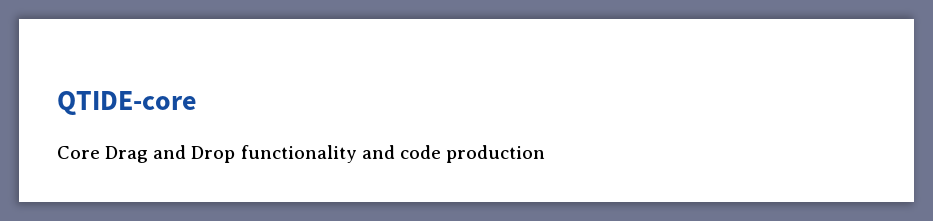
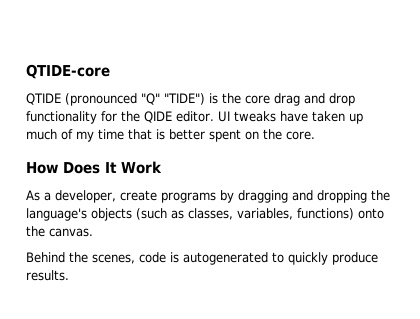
[57,145,545,163] Core Drag and Drop functionality and code production -> [26,93,355,106] [26,111,363,124] [26,129,315,142] [26,161,162,174] [26,190,390,203] [26,208,384,221] [26,226,93,237] [26,252,378,265] [26,270,69,281] QTIDE (pronounced "Q" "TIDE") is the core drag and drop functionality for the QIDE editor. UI tweaks have taken up much of my time that is better spent on the core. // How Does It Work // As a developer, create programs by dragging and dropping the language's objects (such as classes, variables, functions) onto the canvas. // Behind the scenes, code is autogenerated to quickly produce results.

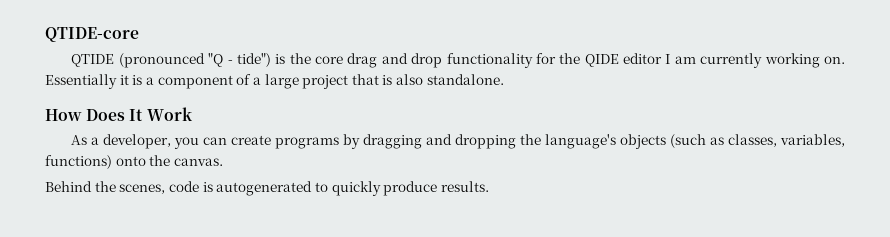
[141,93,205,105] "Q" "TIDE") -> [208,53,271,67] "Q - tide")
[176,111,363,124] [26,129,315,142] editor. UI tweaks have taken up much of my time that is better spent on the core. -> [623,53,845,68] [45,74,504,89] editor I am currently working on. Essentially it is a component of a large project that is also standalone.
(116, 196) none -> [174,137,228,149] you can

